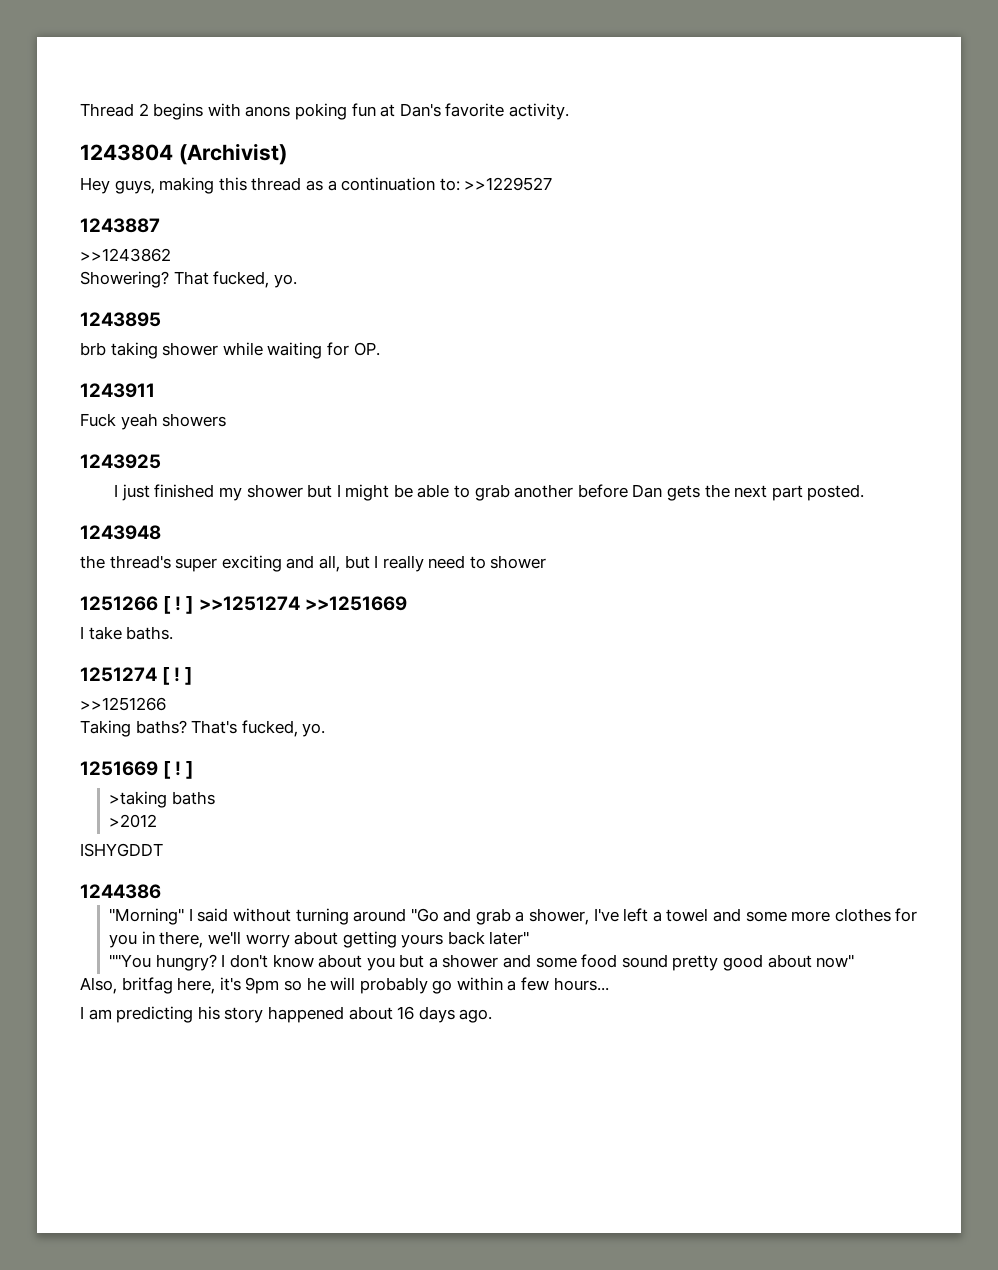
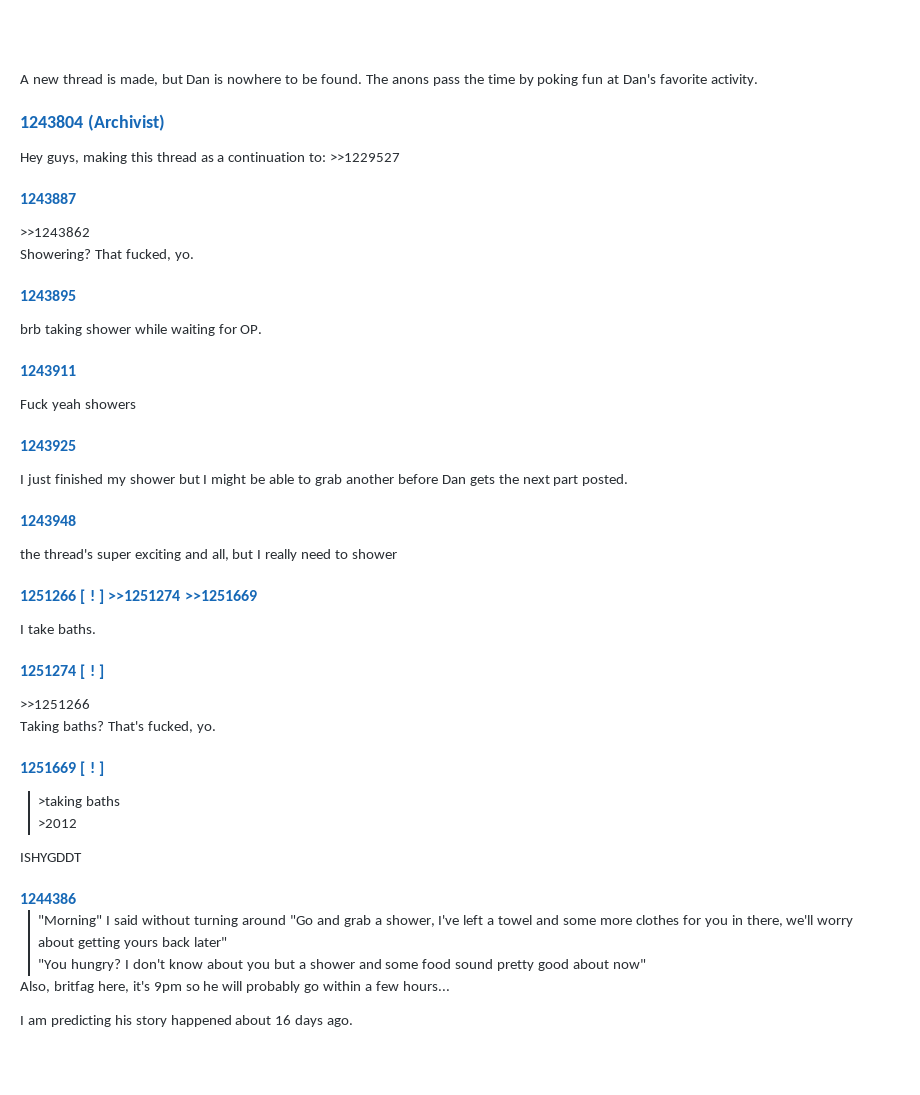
[80,103,291,120] Thread 2 begins with anons -> [20,74,534,86] A new thread is made, but Dan is nowhere to be found. The anons pass the time by
[109,954,152,968] ""You -> [38,959,68,969] "You

